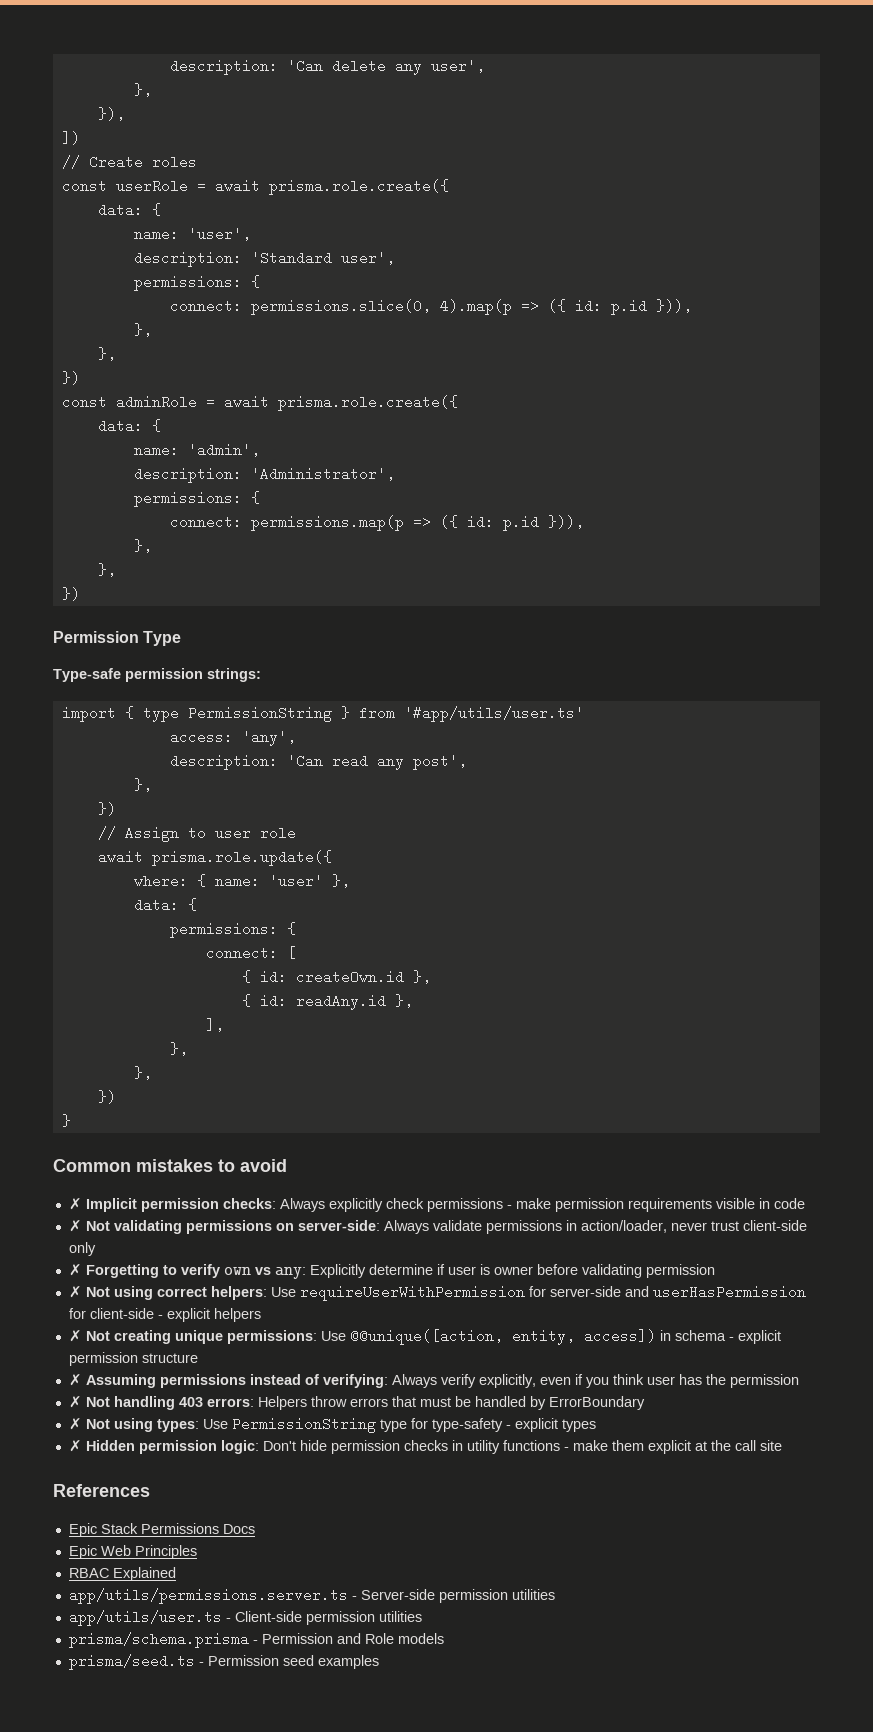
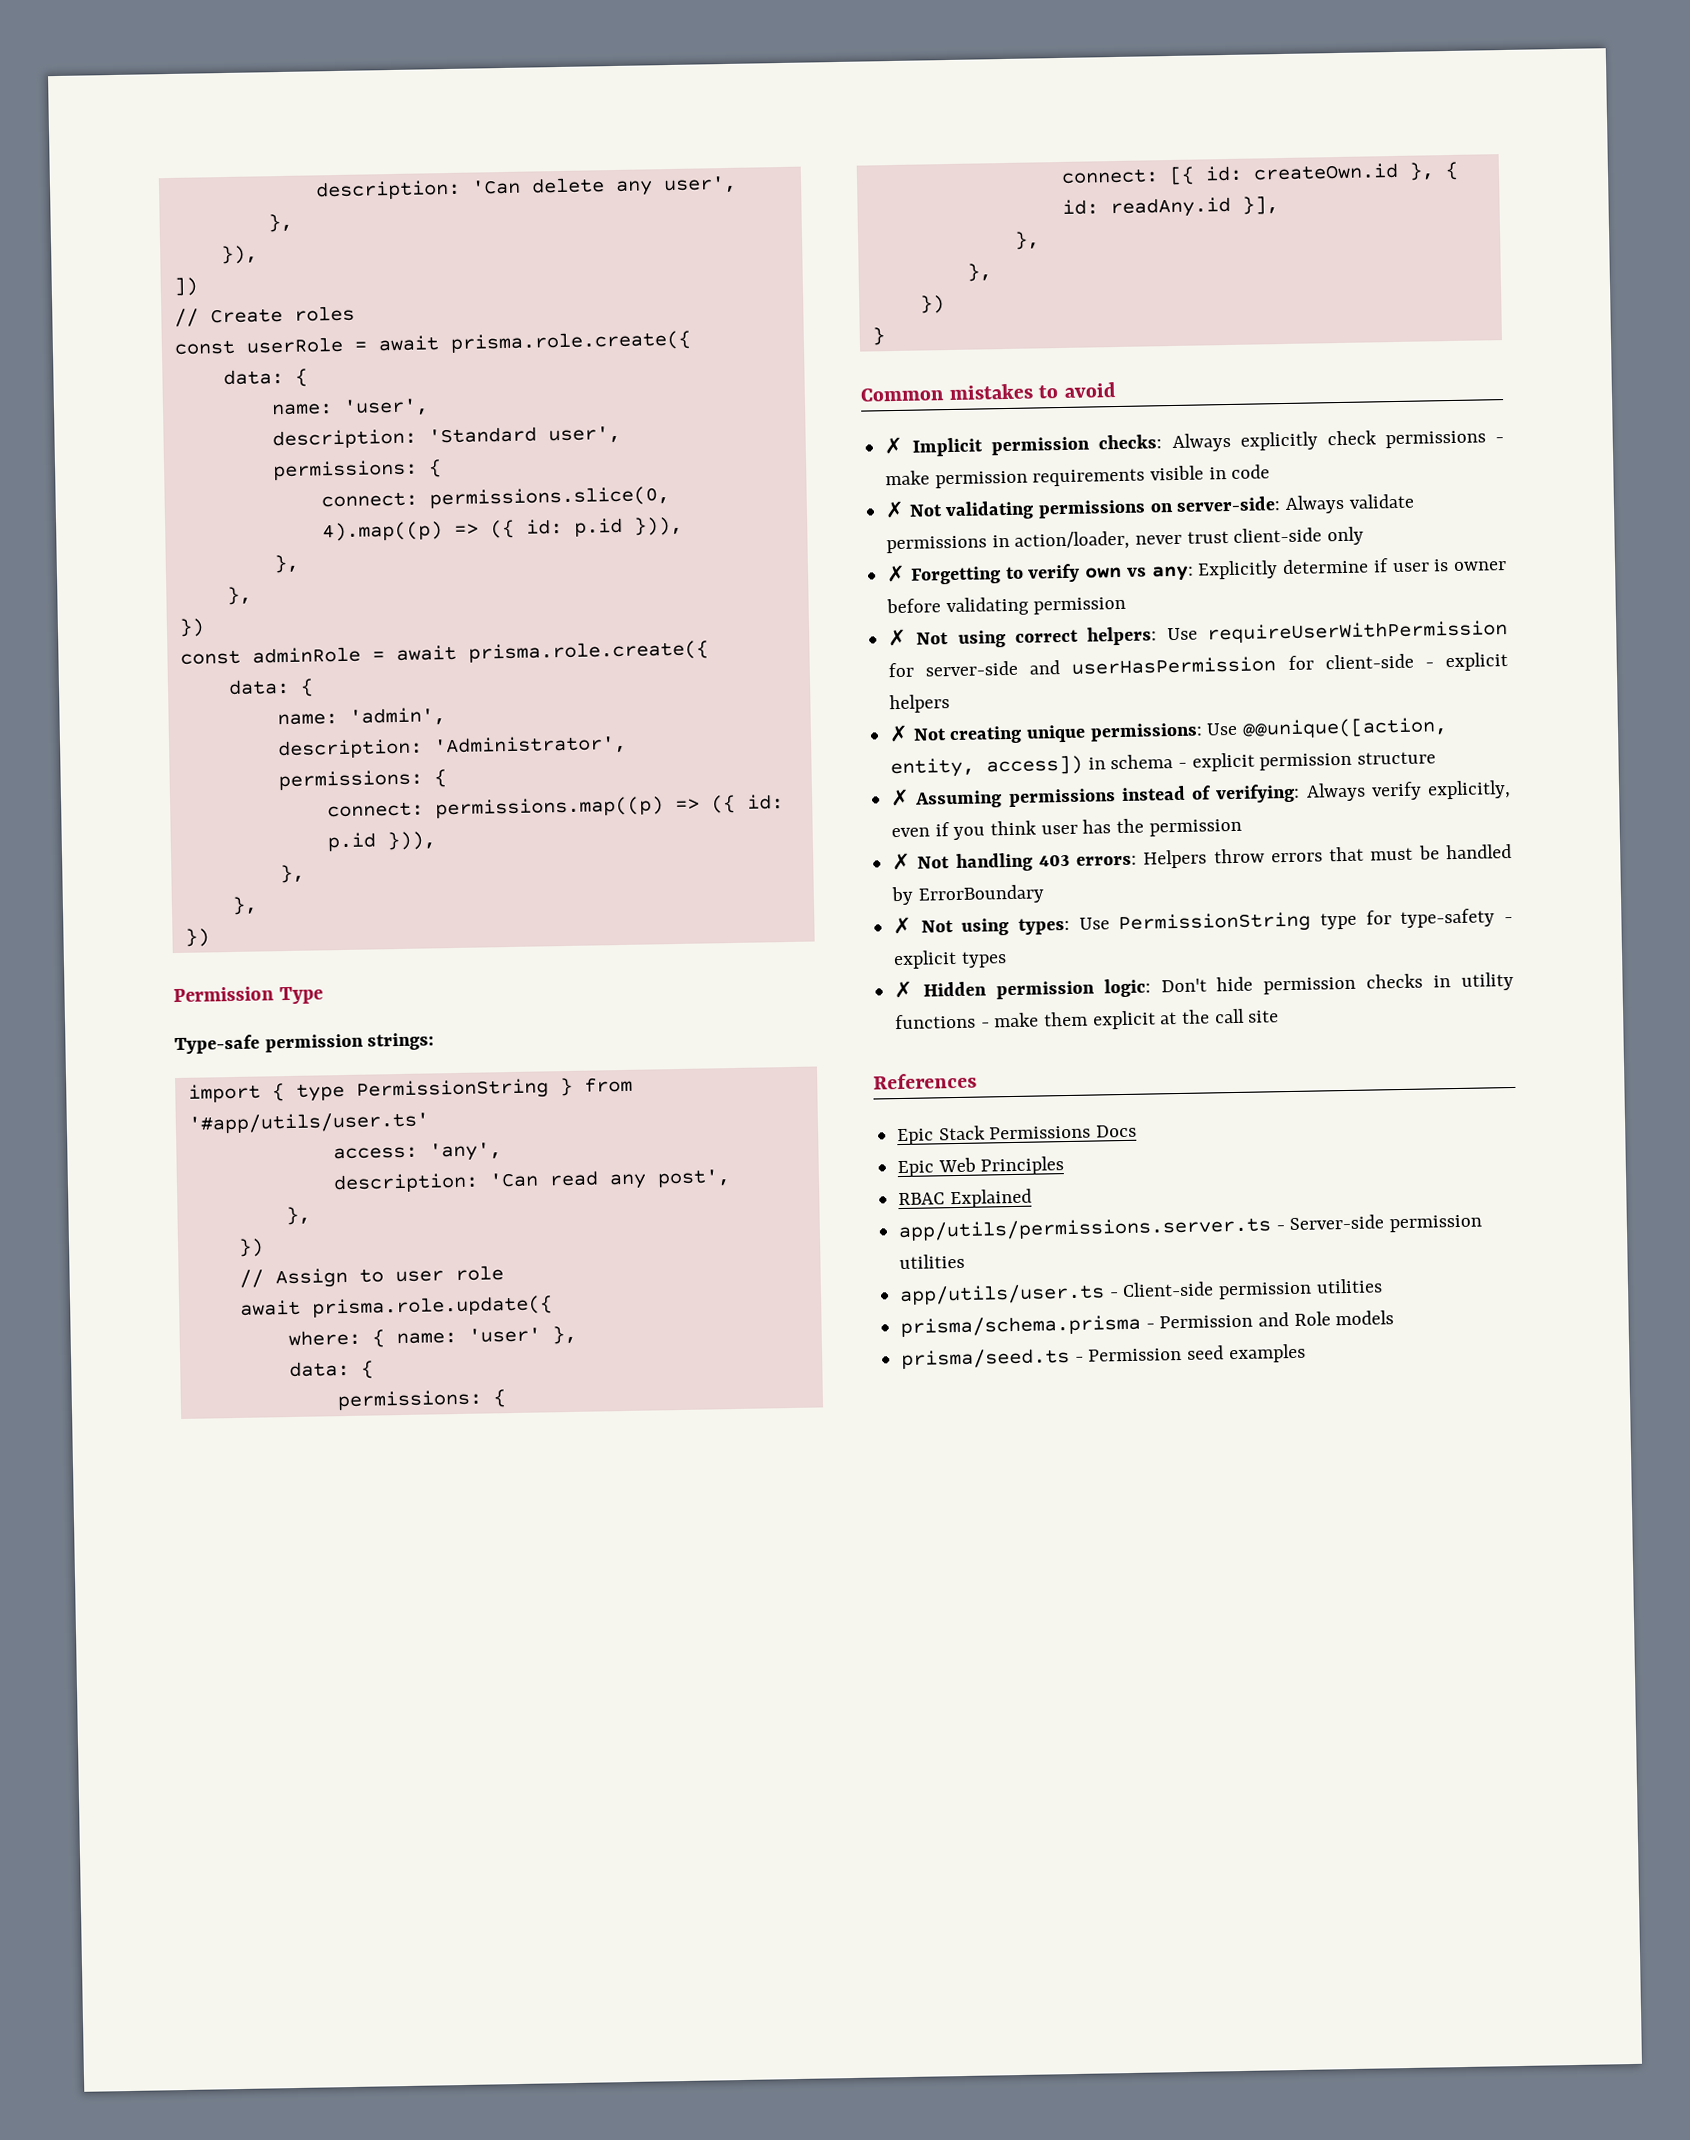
[439,299,512,315] 4).map(p -> [321,521,443,542] 4).map((p)
[250,515,404,531] permissions.map(p -> [434,796,664,819] permissions.map((p)
[286,946,296,960] [241,970,251,983] [ // { -> [1168,166,1195,186] [{
(431, 977) // -> (1435, 171) none
[394,994,413,1008] [205,1018,224,1032] }, // ], -> [1241,196,1279,215] }],

